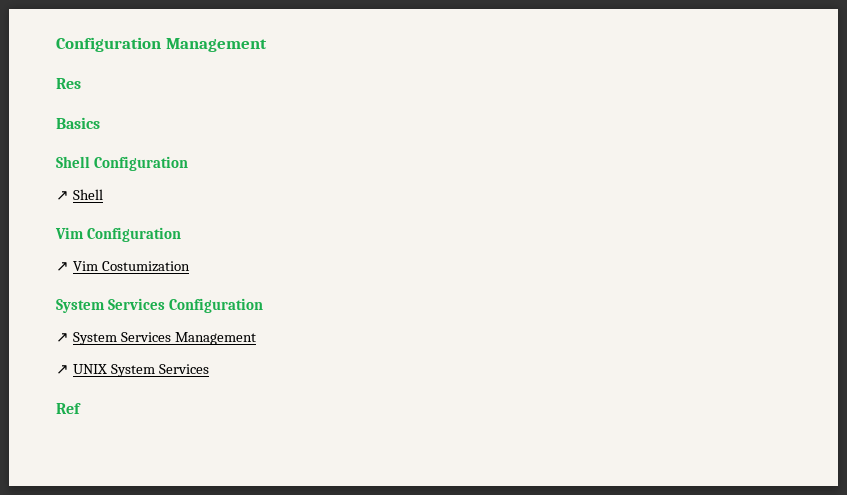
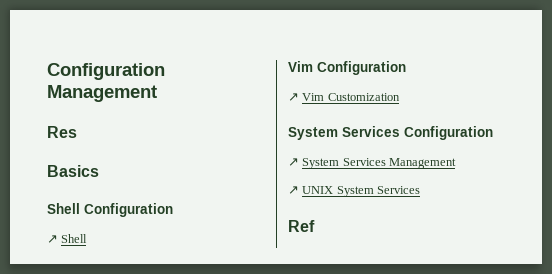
[101,261,190,272] Costumization -> [327,93,400,101] Customization

